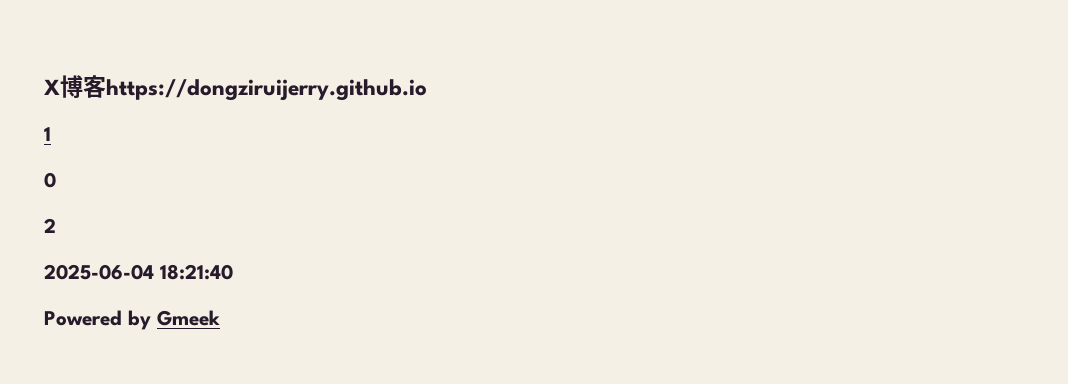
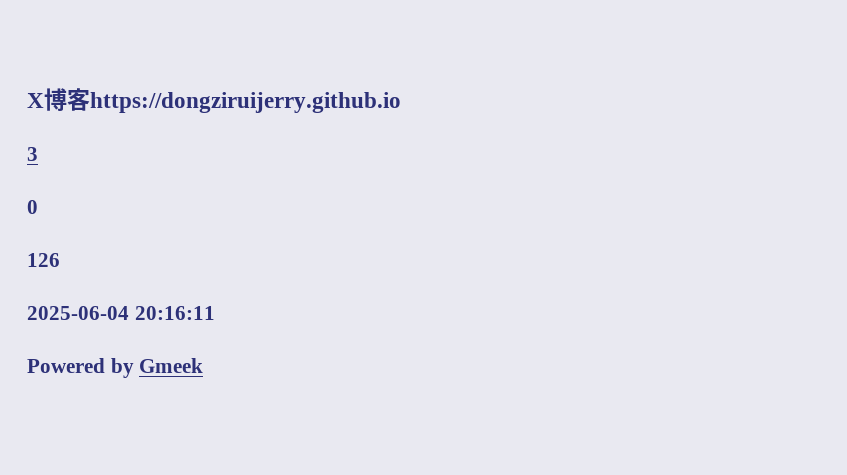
[44,127,51,141] 1 -> [27,147,38,161] 3
[44,218,56,233] 2 -> [27,253,60,267] 126
[160,264,233,280] 18:21:40 -> [134,306,215,320] 20:16:11

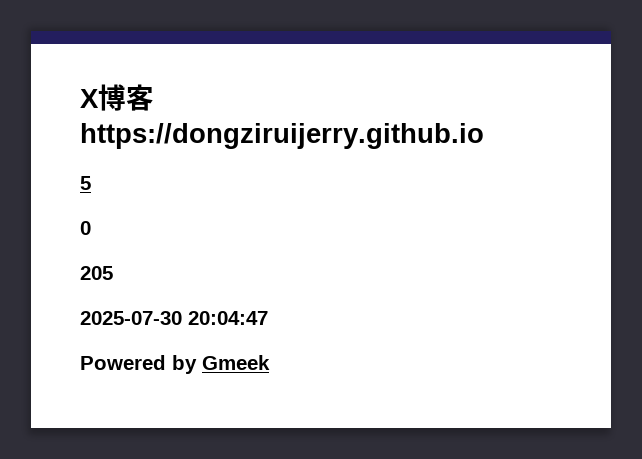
[27,147,38,161] 3 -> [80,176,91,190] 5
[27,253,60,267] [27,306,215,320] 126 // 2025-06-04 20:16:11 -> [80,266,113,280] [80,311,268,325] 205 // 2025-07-30 20:04:47

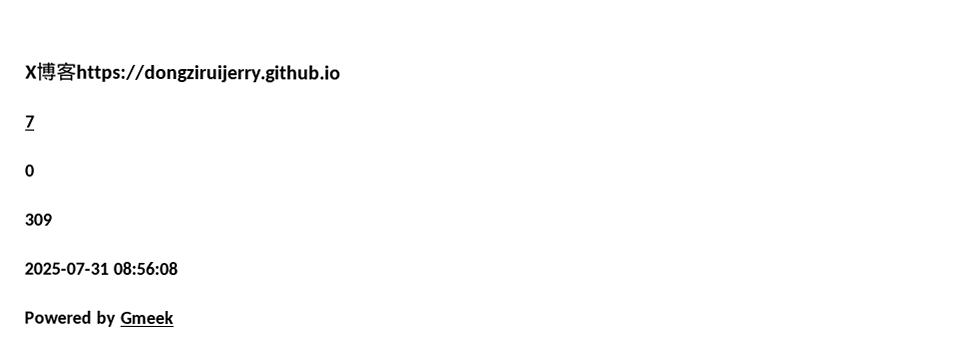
[80,176,91,190] 5 -> [25,115,35,128] 7
[80,266,113,280] [80,311,268,325] 205 // 2025-07-30 20:04:47 -> [24,213,52,226] [24,261,178,276] 309 // 2025-07-31 08:56:08

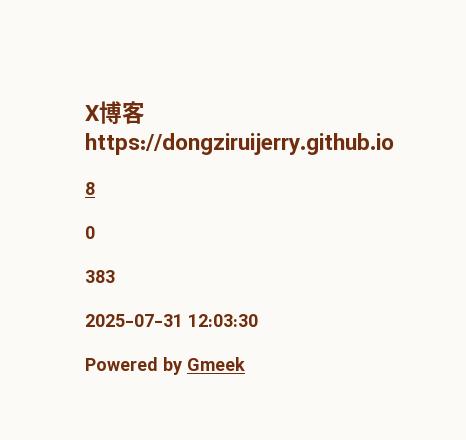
[25,115,35,128] 7 -> [85,182,95,195] 8
[24,213,52,226] 309 -> [85,270,115,283] 383
[112,261,178,276] 08:56:08 -> [188,314,258,327] 12:03:30

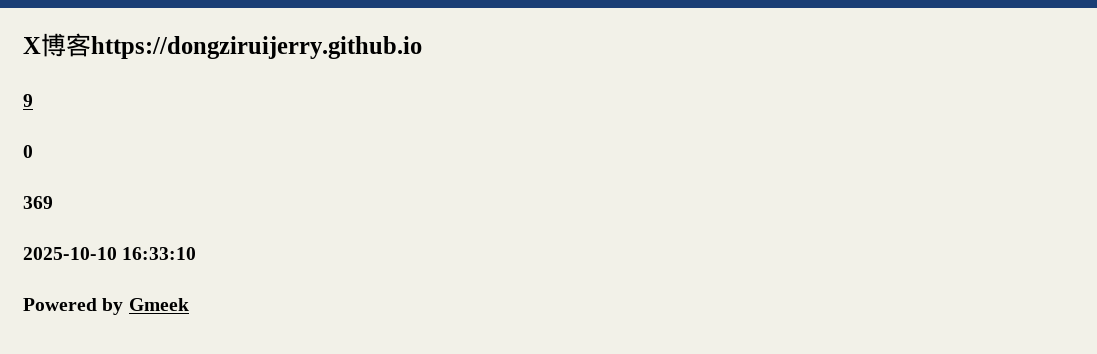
[85,182,95,195] 8 -> [23,94,33,107] 9
[85,270,115,283] [85,314,258,327] 383 // 2025-07-31 12:03:30 -> [23,196,53,209] [23,247,197,260] 369 // 2025-10-10 16:33:10

